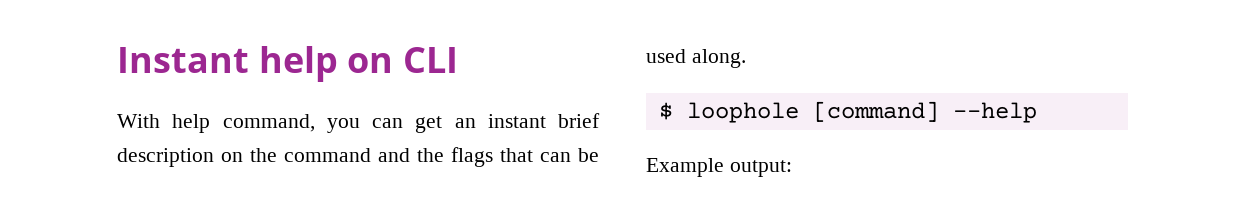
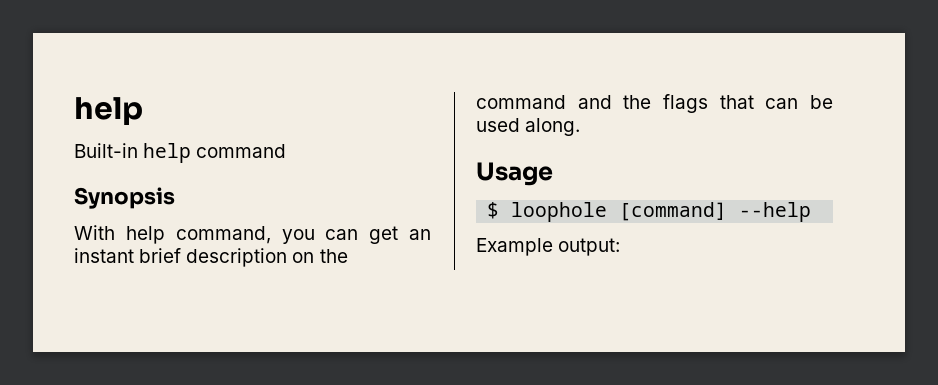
[117,46,458,82] Instant help on CLI -> [74,97,143,125] [74,143,287,163] [74,187,175,209] help // Built-in help command // Synopsis
(746, 58) none -> [476,162,553,186] // Usage

